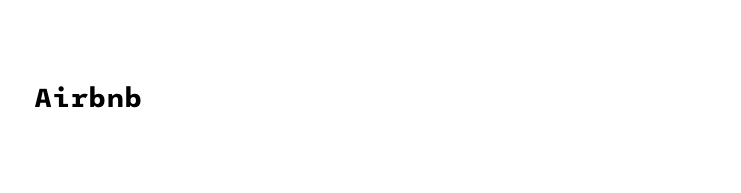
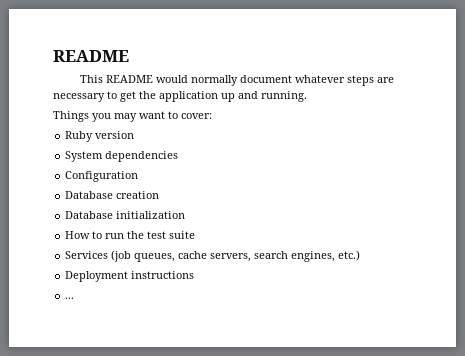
[34,86,142,108] Airbnb -> [53,50,129,62] [79,75,394,86] [53,91,307,102] [53,111,212,122] [65,131,135,142] [65,151,179,162] [65,171,139,182] [65,191,160,199] [65,211,186,219] [65,231,196,239] [65,250,361,262] [65,271,195,282] [65,297,75,299] README // This README would normally document whatever steps are necessary to get the application up and running. // Things you may want to cover: // Ruby version // System dependencies // Configuration // Database creation // Database initialization // How to run the test suite // Services (job queues, cache servers, search engines, etc.) // Deployment instructions // ...

